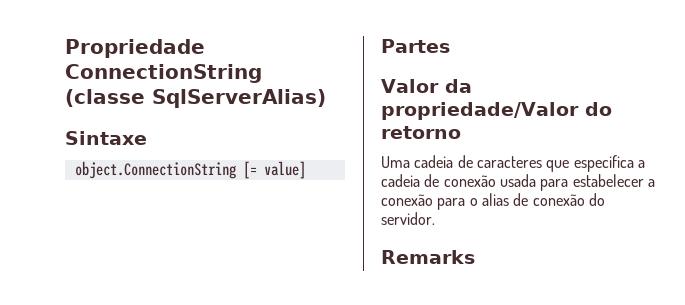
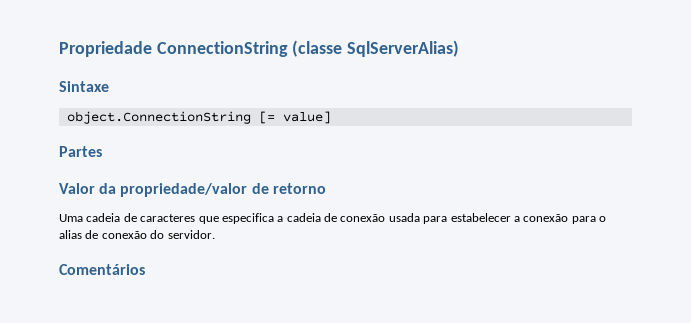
[381,102,612,120] propriedade/Valor do -> [120,183,269,197] propriedade/valor de
[381,250,475,264] Remarks -> [59,264,145,275] Comentários

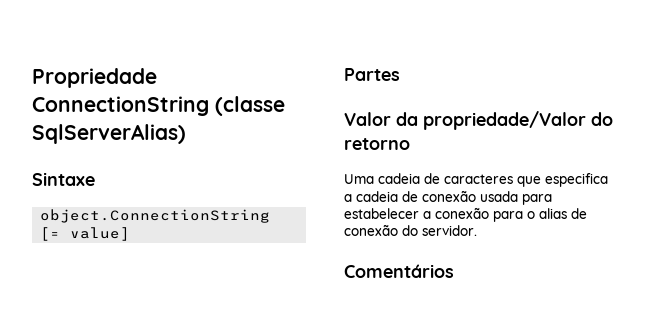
[120,183,269,197] propriedade/valor de -> [423,111,613,130] propriedade/Valor do

